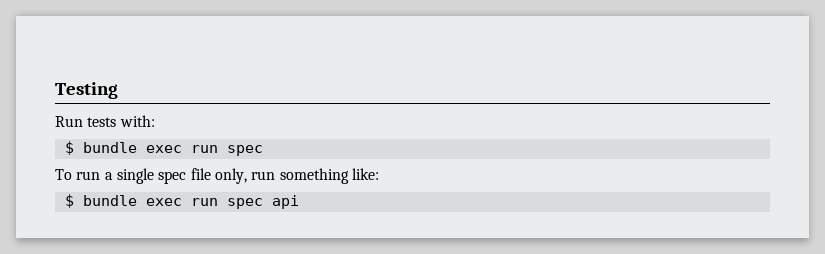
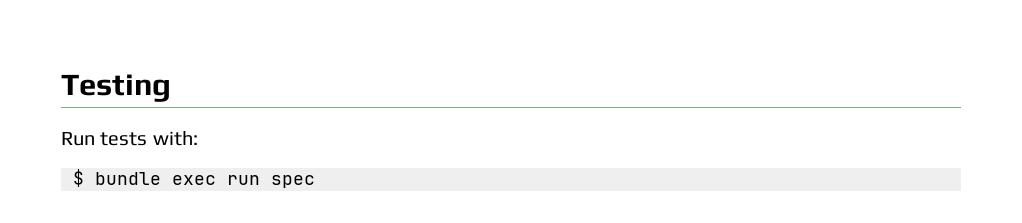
[55,168,379,184] [64,194,299,209] // To run a single spec file only, run something like: // $ bundle exec run spec api -> (315, 181) none

